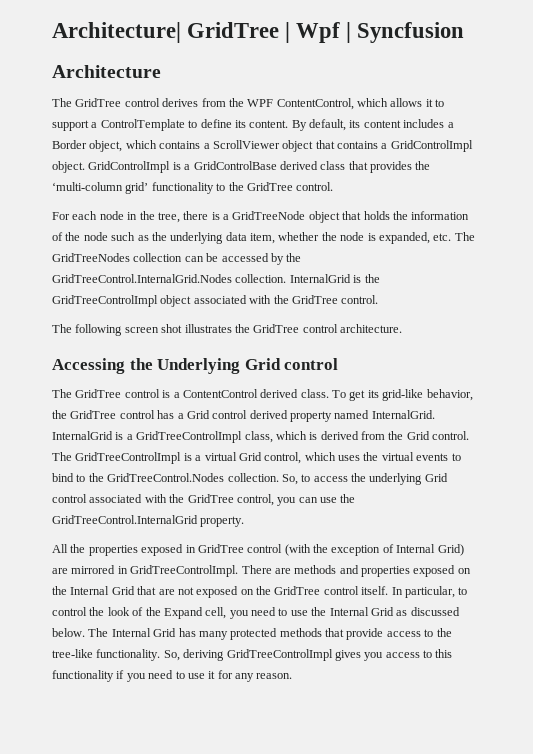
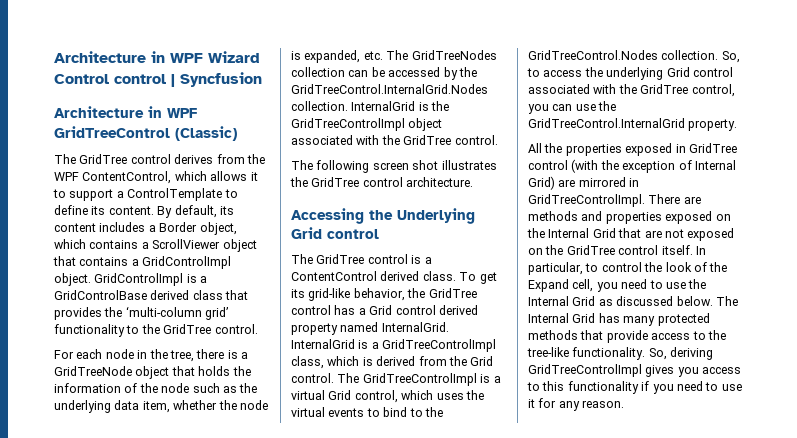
[52,22,341,43] Architecture| GridTree | Wpf -> [54,51,260,63] [54,74,166,84] Architecture in WPF Wizard Control control
(161, 71) none -> [148,106,197,118] [54,126,237,141] in WPF GridTreeControl (Classic)

